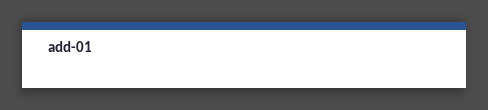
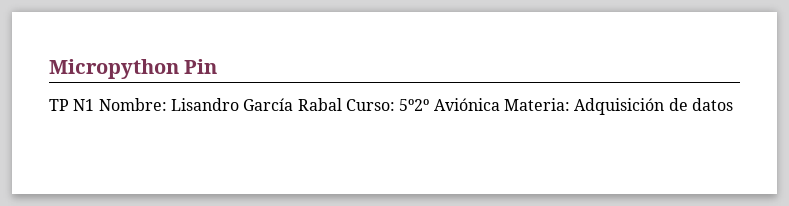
[48,41,92,52] add-01 -> [49,59,218,79] [49,98,733,115] Micropython Pin // TP N1 Nombre: Lisandro García Rabal Curso: 5º2º Aviónica Materia: Adquisición de datos

